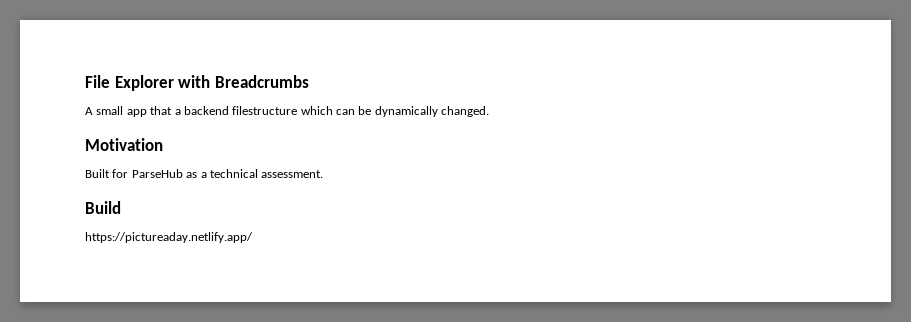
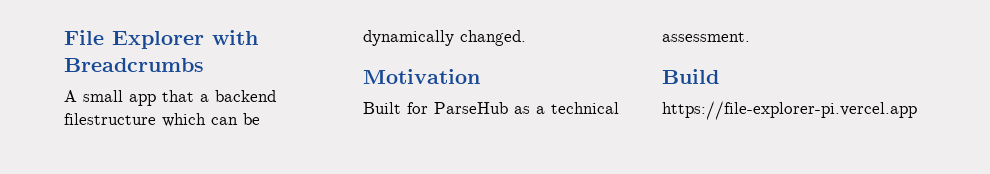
[85,232,253,243] https://pictureaday.netlify.app/ -> [662,101,917,120] https://file-explorer-pi.vercel.app

